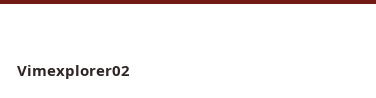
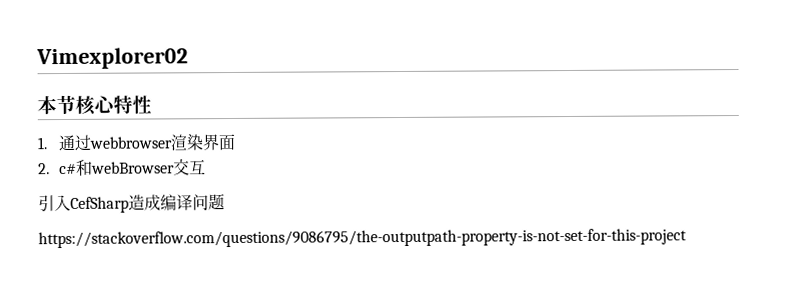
(130, 72) none -> [37,94,152,115] [37,133,236,152] [38,158,206,176] [38,194,225,213] [38,228,687,249] // 本节核心特性 // 1.通过webbrowser渲染界面 // 2. c#和webBrowser交互 // 引入CefSharp造成编译问题 // https://stackoverflow.com/questions/9086795/the-outputpath-property-is-not-set-for-this-project

